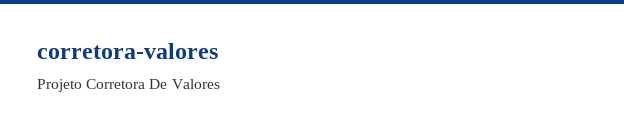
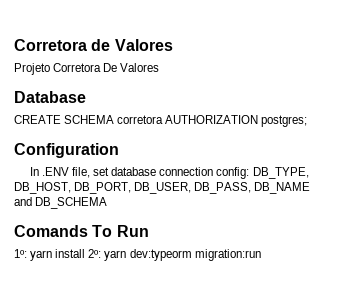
[37,43,218,59] corretora-valores -> [14,39,173,51] Corretora de Valores
(220, 84) none -> [14,91,86,103] [14,115,308,127] [14,143,119,158] [29,167,309,179] [14,182,311,194] [14,197,108,209] [14,225,149,237] [14,249,261,261] // Database // CREATE SCHEMA corretora AUTHORIZATION postgres; // Configuration // In .ENV file, set database connection config: DB_TYPE, DB_HOST, DB_PORT, DB_USER, DB_PASS, DB_NAME and DB_SCHEMA // Comands To Run // 1º: yarn install 2º: yarn dev:typeorm migration:run

